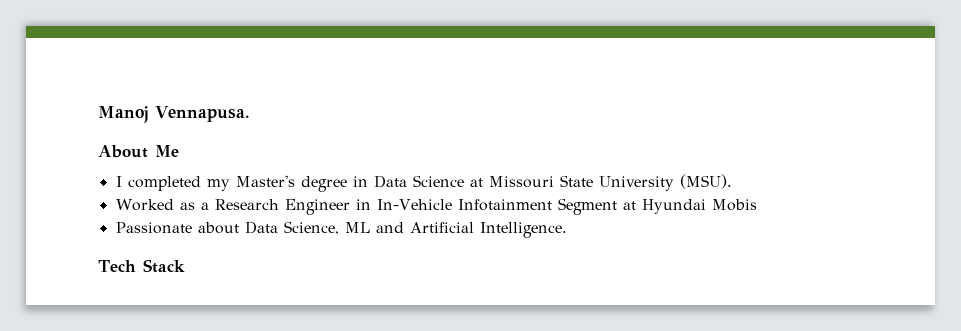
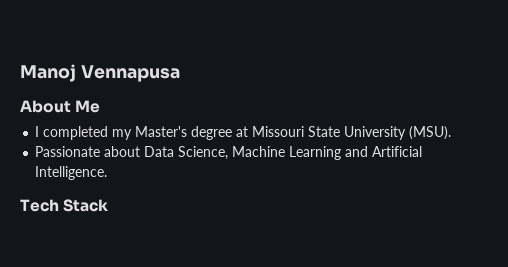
[155,106,250,122] Vennapusa. -> [80,65,180,82] Vennapusa
[352,175,464,188] in Data Science -> (233, 133) none
[115,198,757,215] // Worked as a Research Engineer in In-Vehicle Infotainment Segment at Hyundai Mobis -> (452, 133) none
[344,222,370,233] ML -> [232,146,342,160] Machine Learning

